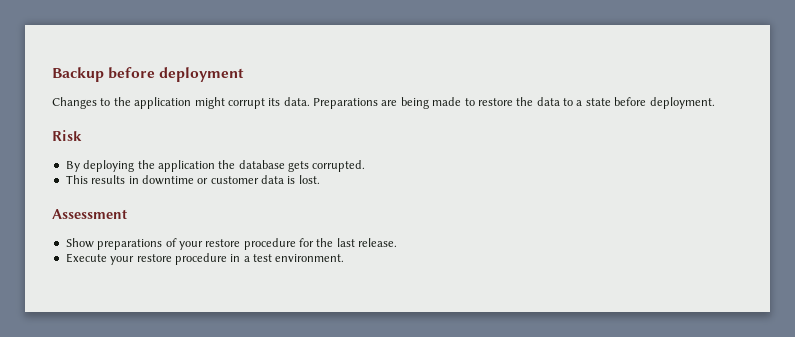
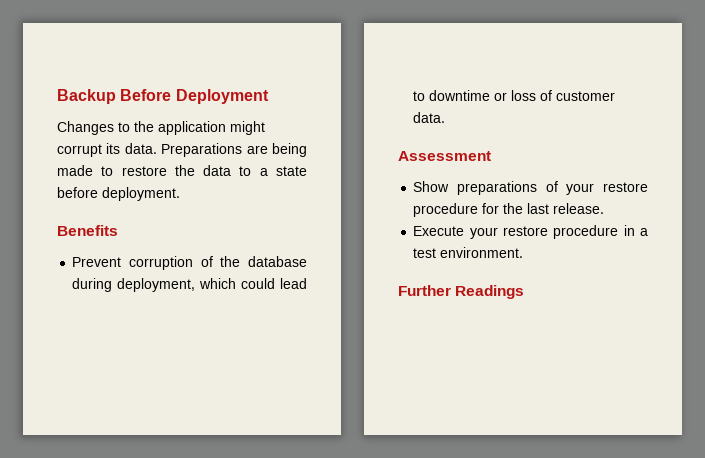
[108,67,245,82] before deployment -> [120,89,269,104] Before Deployment
[52,130,82,141] [65,160,366,172] [65,175,320,185] Risk // By deploying the application the database gets corrupted. // This results in downtime or customer data is lost. -> [57,225,118,236] [72,256,307,270] [72,278,307,292] [413,90,616,101] [413,112,446,123] Benefits // Prevent corruption of the database during deployment, which could lead to downtime or loss of customer data.
(345, 258) none -> [398,285,525,299] // Further Readings

